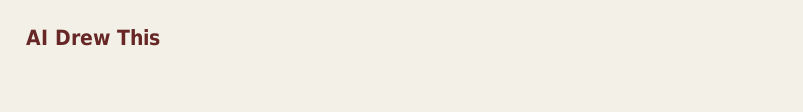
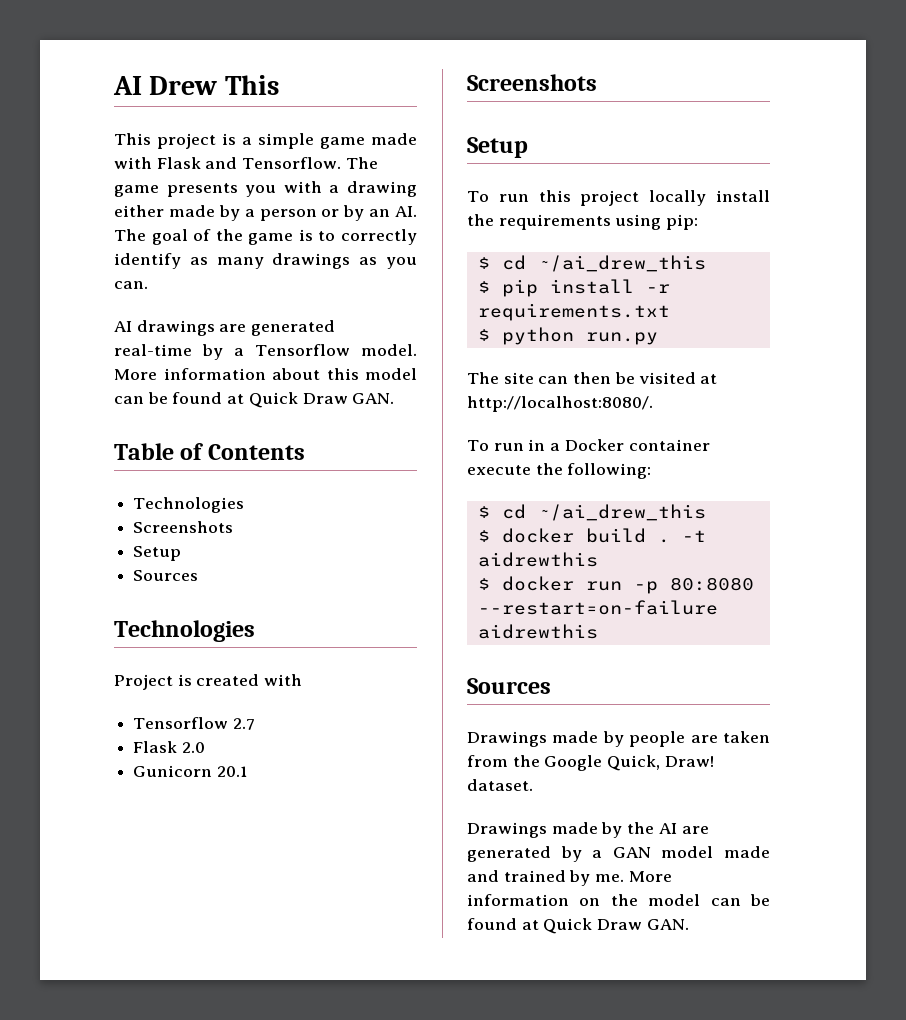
(160, 37) none -> [114,133,417,149] [114,157,378,169] [114,181,417,197] [114,205,417,221] [114,229,418,245] [114,253,418,269] [114,281,148,289] [114,320,336,336] [114,344,417,360] [114,368,417,380] [114,392,395,408] [114,443,305,460] [133,497,245,513] [133,521,234,533] [133,546,182,561] [133,570,199,581] [114,620,255,642] [114,674,303,690] [133,717,255,730] [133,741,205,753] [133,765,247,777] [467,74,597,91] [467,137,528,158] [467,190,770,206] [467,214,699,230] [477,255,706,272] [477,279,670,297] [477,303,670,321] [477,327,658,345] [467,372,718,384] [467,396,653,412] [467,439,710,451] [467,463,652,479] [477,504,706,521] [477,528,706,543] [477,552,598,567] [477,576,754,594] [477,600,718,615] [477,624,598,639] [467,678,551,694] [467,731,770,747] [467,755,714,771] [467,779,533,791] [467,822,709,838] [467,846,770,862] [467,870,672,886] [467,894,770,906] [467,918,689,934] // This project is a simple game made with Flask and Tensorflow. The game presents you with a drawing either made by a person or by an AI. The goal of the game is to correctly identify as many drawings as you can. // AI drawings are generated real-time by a Tensorflow model. More information about this model can be found at Quick Draw GAN. // Table of Contents // Technologies // Screenshots // Setup // Sources // Technologies // Project is created with // Tensorflow 2.7 // Flask 2.0 // Gunicorn 20.1 // Screenshots // Setup // To run this project locally install the requirements using pip: // $ cd ~/ai_drew_this // $ pip install -r requirements.txt // $ python run.py // The site can then be visited at http://localhost:8080/. // To run in a Docker container execute the following: // $ cd ~/ai_drew_this // $ docker build . -t aidrewthis // $ docker run -p 80:8080 --restart=on-failure aidrewthis // Sources // Drawings made by people are taken from the Google Quick, Draw! dataset. // Drawings made by the AI are generated by a GAN model made and trained by me. More information on the model can be found at Quick Draw GAN.

